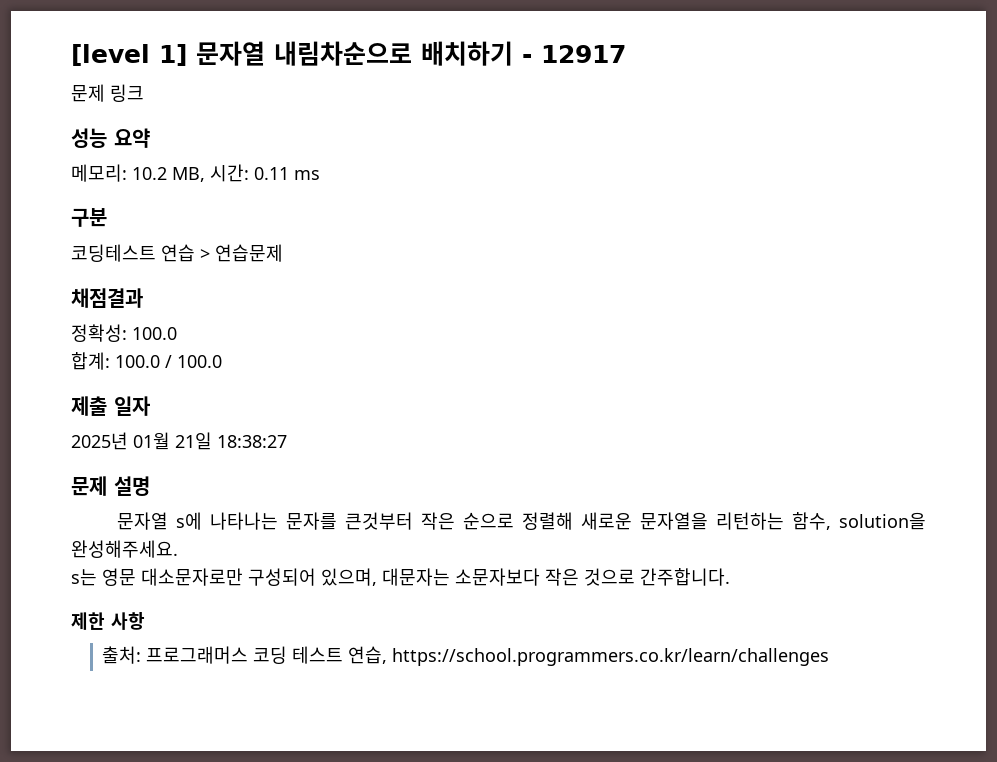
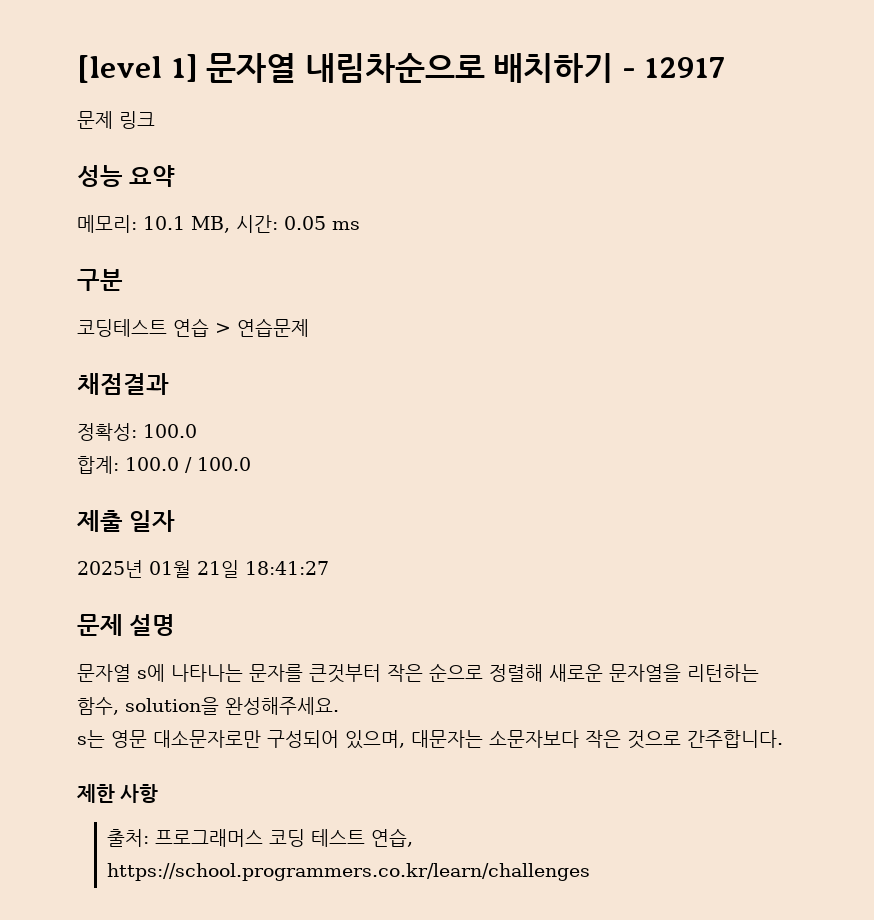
[132,167,167,180] 10.2 -> [143,216,185,230] 10.1
[254,167,289,180] 0.11 -> [284,216,326,230] 0.05
[217,435,287,448] 18:38:27 -> [245,561,329,575] 18:41:27

